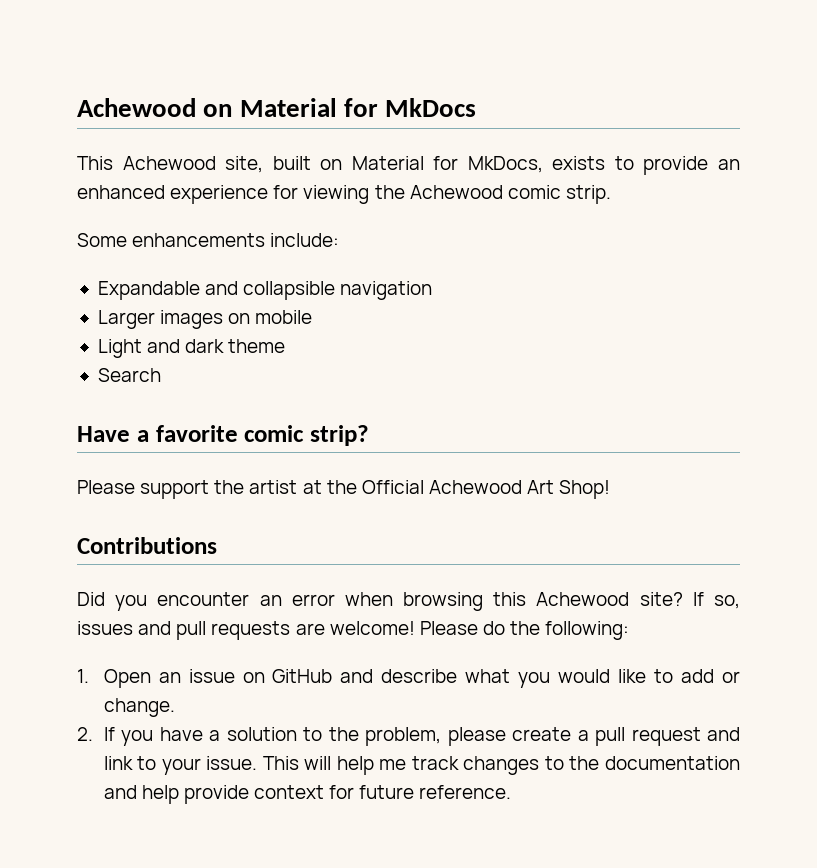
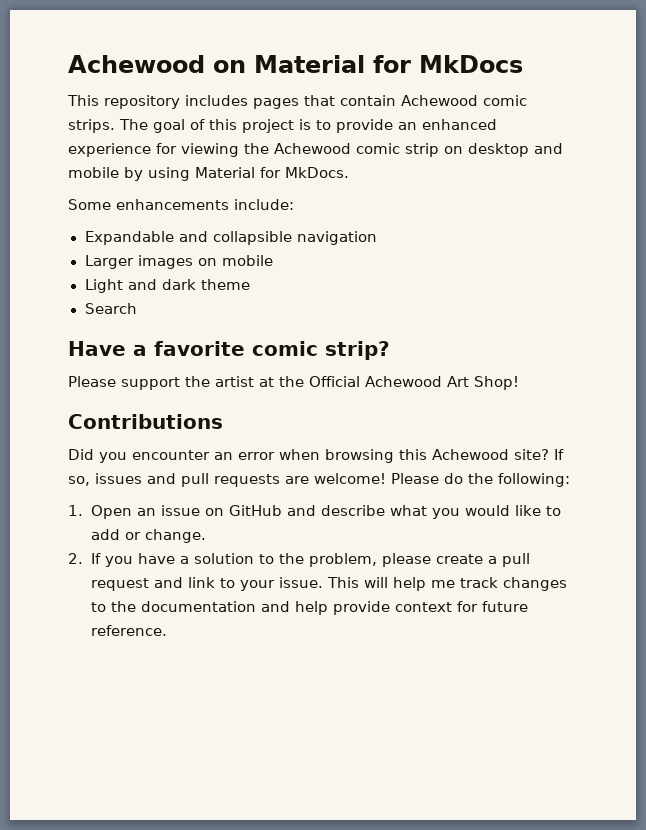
[122,156,606,173] Achewood site, built on Material for MkDocs, exists -> [104,95,527,109] [68,119,311,133] repository includes pages that contain Achewood comic strips. The goal of this project is
[565,185,611,204] strip. -> [405,143,563,157] [68,167,349,181] strip on desktop and mobile by using Material for MkDocs.

